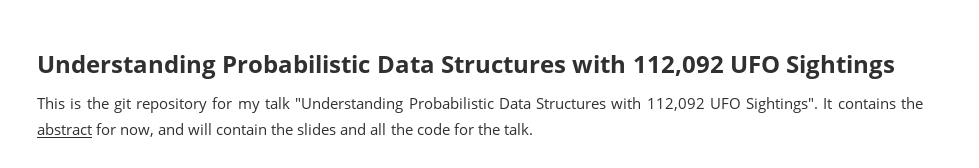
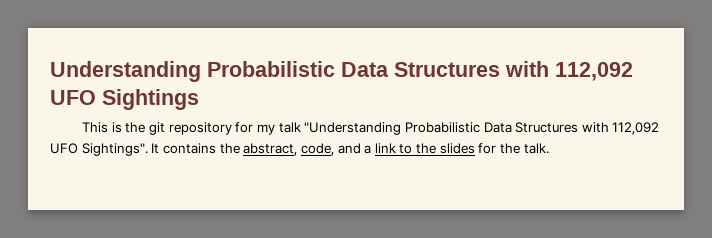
[37,123,450,137] abstract for now, and will contain the slides and all the code -> [243,143,475,156] abstract, code, and a link to the slides

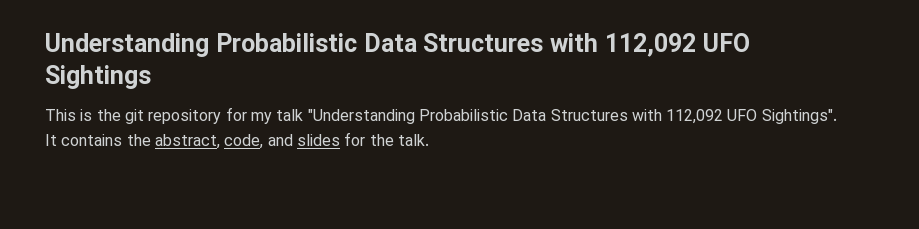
[364,143,437,154] a link to the -> (293, 140) none

